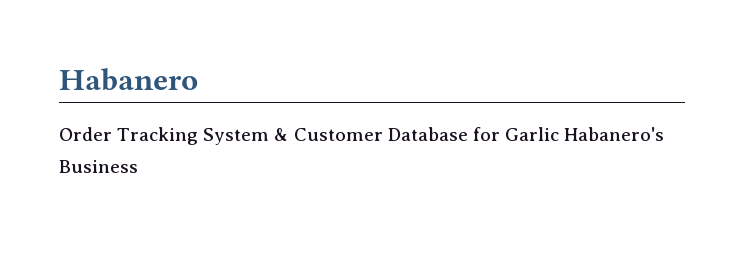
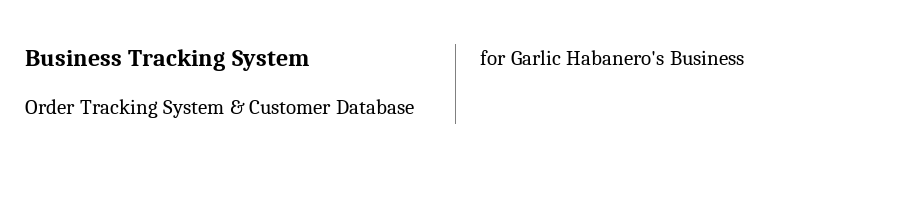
[59,68,198,91] Habanero -> [25,49,309,71] Business Tracking System

